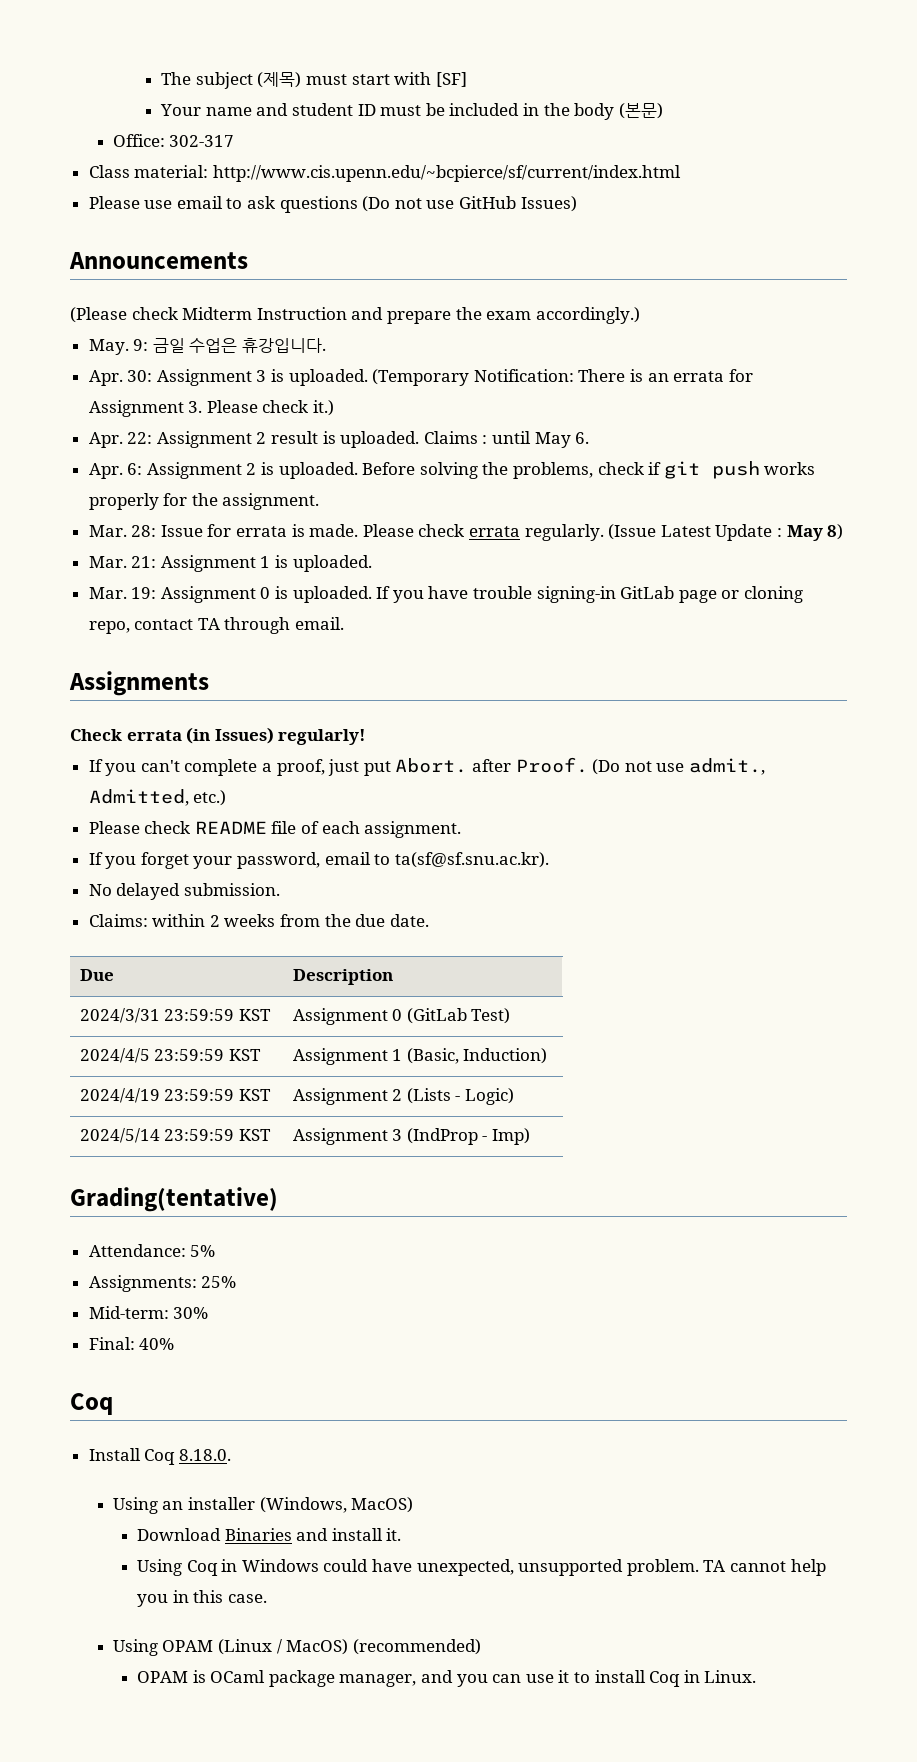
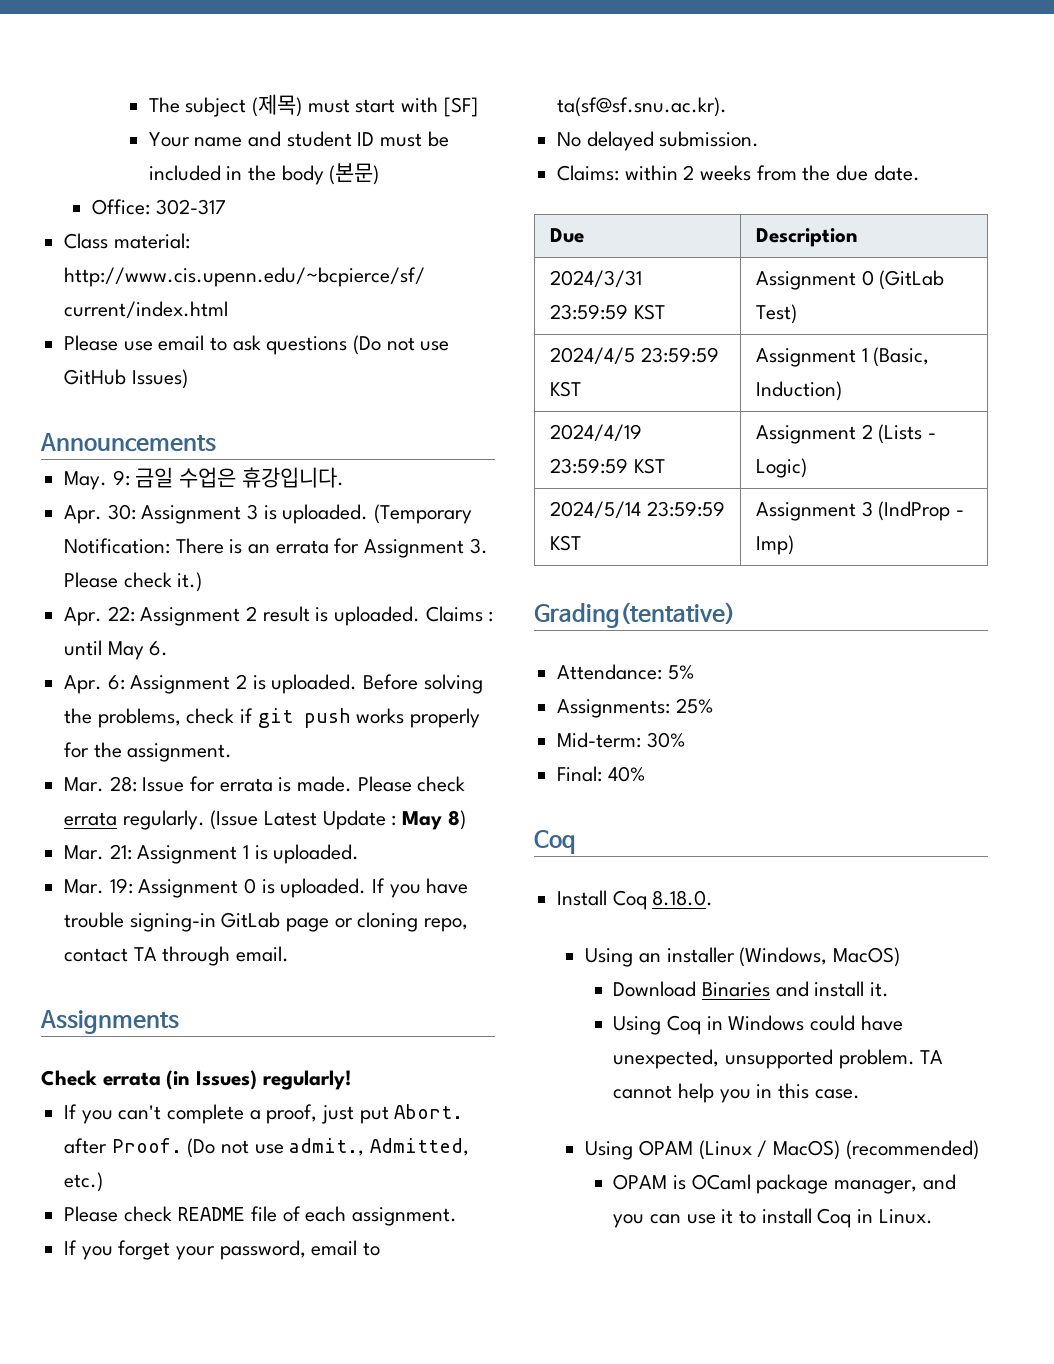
[70,307,640,324] // (Please check Midterm Instruction and prepare the exam accordingly.) -> (216, 442) none

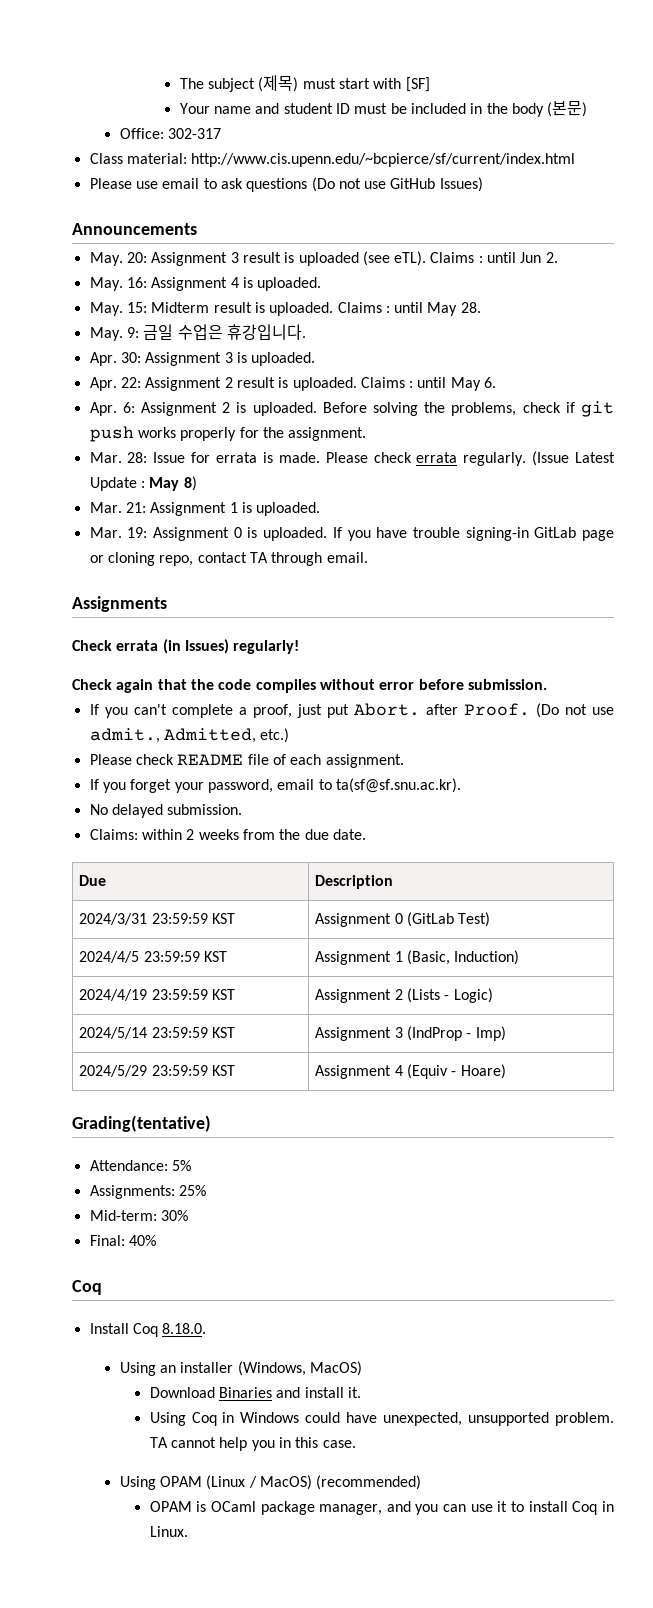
(216, 442) none -> [89,251,558,266] [89,277,322,291] [89,302,481,316] // May. 20: Assignment 3 result is uploaded (see eTL). Claims : until Jun 2. // May. 16: Assignment 4 is uploaded. // May. 15: Midterm result is uploaded. Claims : until May 28.
[374,504,473,524] [64,538,488,558] [64,572,203,592] (Temporary Notification: There is an errata for Assignment 3. Please check it.) -> (316, 359) none
(351, 1080) none -> [72,679,547,693] // Check again that the code compiles without error before submission.
(794, 545) none -> [79,1065,236,1077] [315,1064,506,1079] // 2024/5/29 23:59:59 KST | Assignment 4 (Equiv - Hoare)

